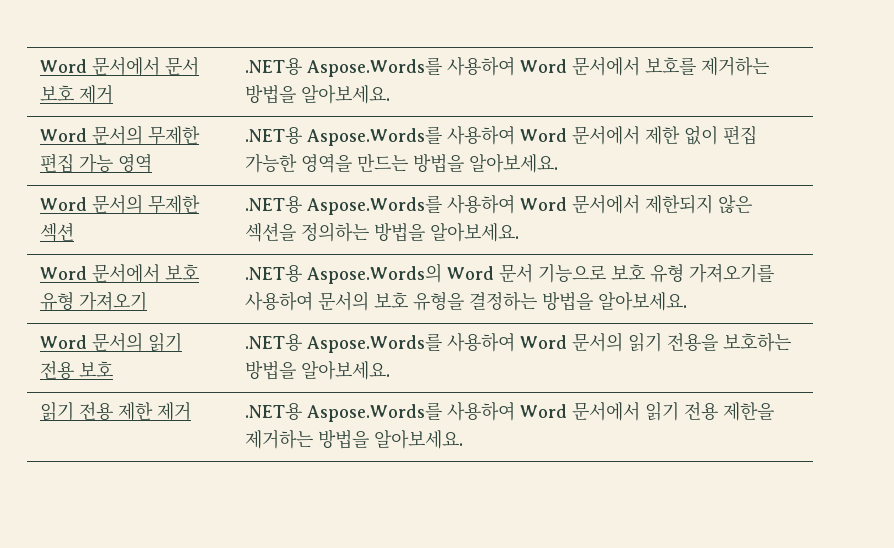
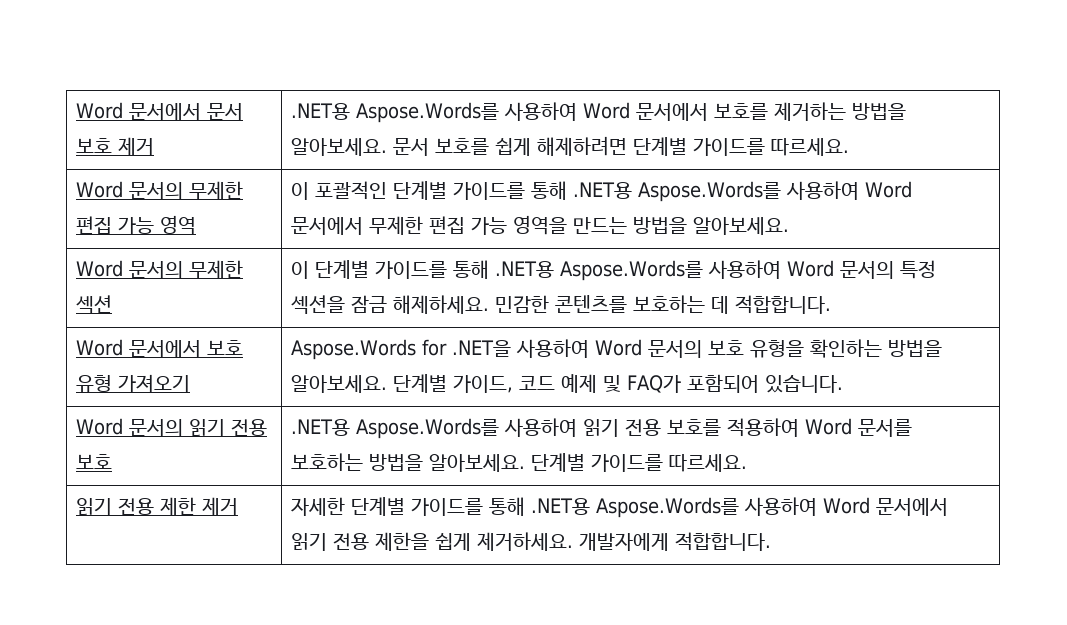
(390, 94) none -> [393,136,850,156] 문서 보호를 쉽게 해제하려면 단계별 가이드를 따르세요.
[244,125,757,146] [244,154,297,173] .NET용 Aspose.Words를 사용하여 Word 문서에서 제한 없이 편집 가능한 -> [291,181,913,202] [291,216,508,235] 이 포괄적인 단계별 가이드를 통해 .NET용 Aspose.Words를 사용하여 Word 문서에서 무제한 편집 가능
[244,194,752,215] [244,222,519,242] .NET용 Aspose.Words를 사용하여 Word 문서에서 제한되지 않은 섹션을 정의하는 방법을 알아보세요. -> [291,260,937,281] [291,295,832,314] 이 단계별 가이드를 통해 .NET용 Aspose.Words를 사용하여 Word 문서의 특정 섹션을 잠금 해제하세요. 민감한 콘텐츠를 보호하는 데 적합합니다.
[244,263,774,284] [244,292,313,311] .NET용 Aspose.Words의 Word 문서 기능으로 보호 유형 가져오기를 사용하여 -> [291,339,643,360] Aspose.Words for .NET을 사용하여 Word
[468,291,687,311] 결정하는 방법을 알아보세요. -> [810,339,943,358] [291,374,844,393] 확인하는 방법을 알아보세요. 단계별 가이드, 코드 예제 및 FAQ가 포함되어 있습니다.
[519,332,718,352] Word 문서의 읽기 전용을 -> [583,418,913,437] 읽기 전용 보호를 적용하여 Word 문서를
(390, 370) none -> [531,453,748,472] 단계별 가이드를 따르세요.
(191, 411) none -> [291,497,526,516] 자세한 단계별 가이드를 통해
[244,429,463,449] 제거하는 방법을 알아보세요. -> [435,532,772,551] 쉽게 제거하세요. 개발자에게 적합합니다.

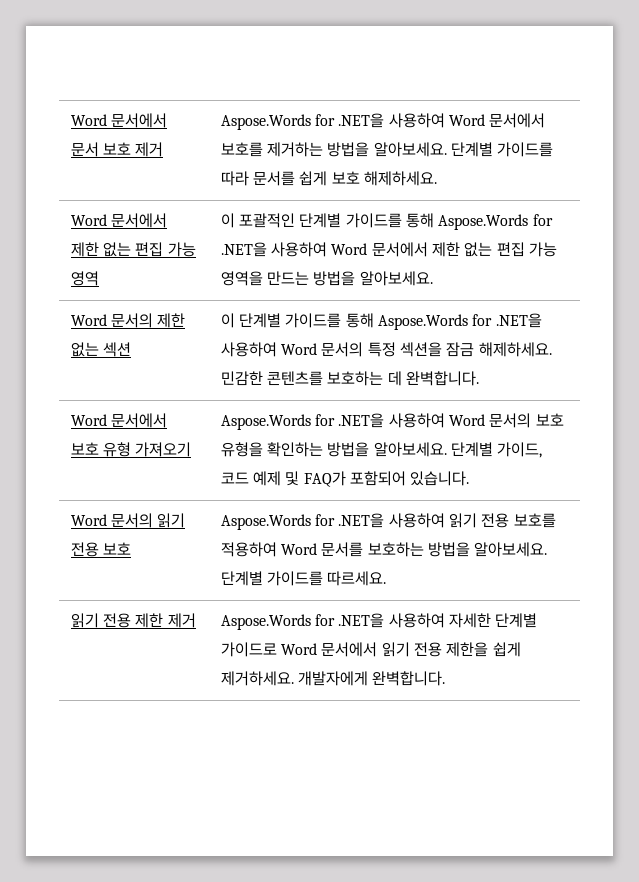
[291,102,500,123] .NET용 Aspose.Words를 -> [220,113,385,130] Aspose.Words for .NET을
[393,136,850,156] [76,181,244,200] 문서 보호를 쉽게 해제하려면 단계별 가이드를 따르세요. // Word 문서의 무제한 -> [451,142,554,157] [220,171,438,186] [70,213,168,228] [70,242,132,257] 단계별 가이드를 따라 문서를 쉽게 보호 해제하세요. // Word 문서에서 제한 없는
[573,181,913,202] [291,216,424,235] .NET용 Aspose.Words를 사용하여 Word 문서에서 무제한 -> [438,214,553,230] [220,242,493,257] Aspose.Words for .NET을 사용하여 Word 문서에서 제한 없는
[189,260,244,279] 무제한 -> [157,313,186,328] [70,342,99,357] 제한 없는
[495,260,704,281] .NET용 Aspose.Words를 -> [378,313,542,330] Aspose.Words for .NET을
[735,295,832,314] 적합합니다. -> [406,371,480,386] 완벽합니다.
[291,418,500,439] .NET용 Aspose.Words를 -> [220,513,385,530] Aspose.Words for .NET을
[291,497,818,518] 자세한 단계별 가이드를 통해 .NET용 Aspose.Words를 사용하여 -> [220,613,538,630] [220,642,277,657] Aspose.Words for .NET을 사용하여 자세한 단계별 가이드로
[675,532,772,551] 적합합니다. -> [372,671,446,686] 완벽합니다.

